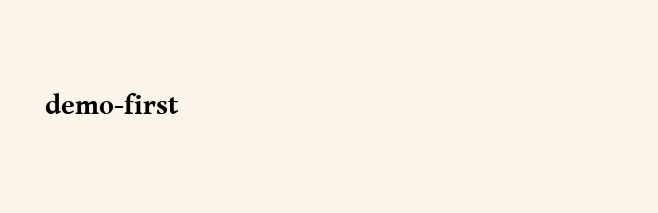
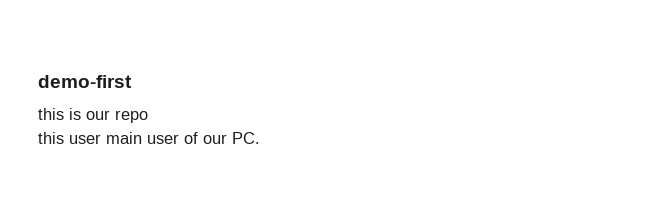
(179, 103) none -> [38,108,148,123] [38,132,260,144] // this is our repo // this user main user of our PC.

